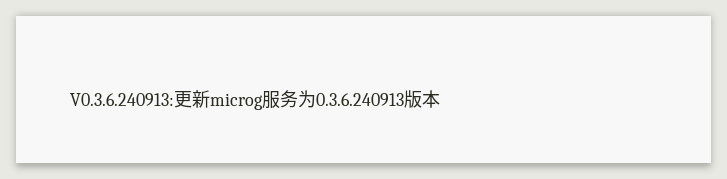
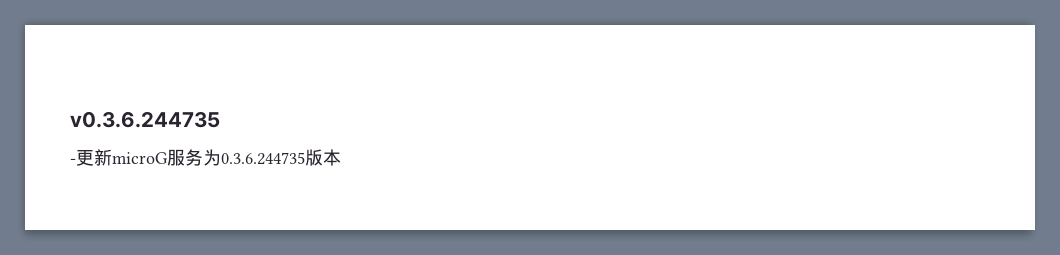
[70,90,404,110] V0.3.6.240913:更新microg服务为0.3.6.240913 -> [70,111,220,128] [70,149,305,166] v0.3.6.244735 // -更新microG服务为0.3.6.244735

